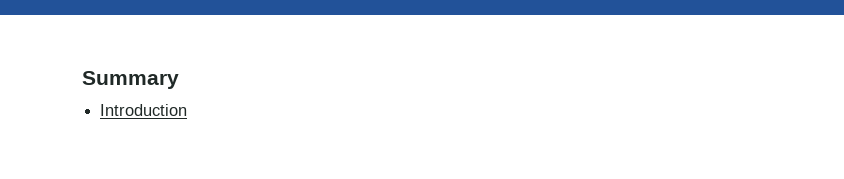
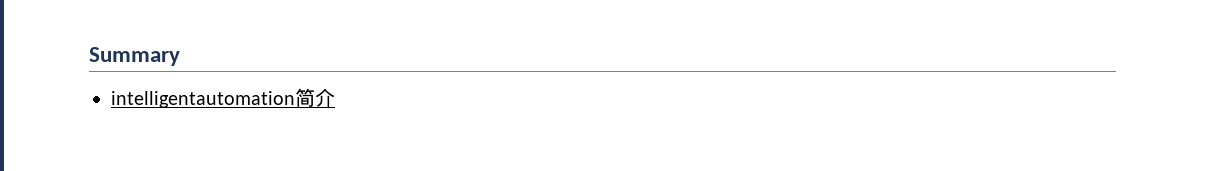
[100,104,188,116] Introduction -> [111,88,335,108] intelligentautomation简介

